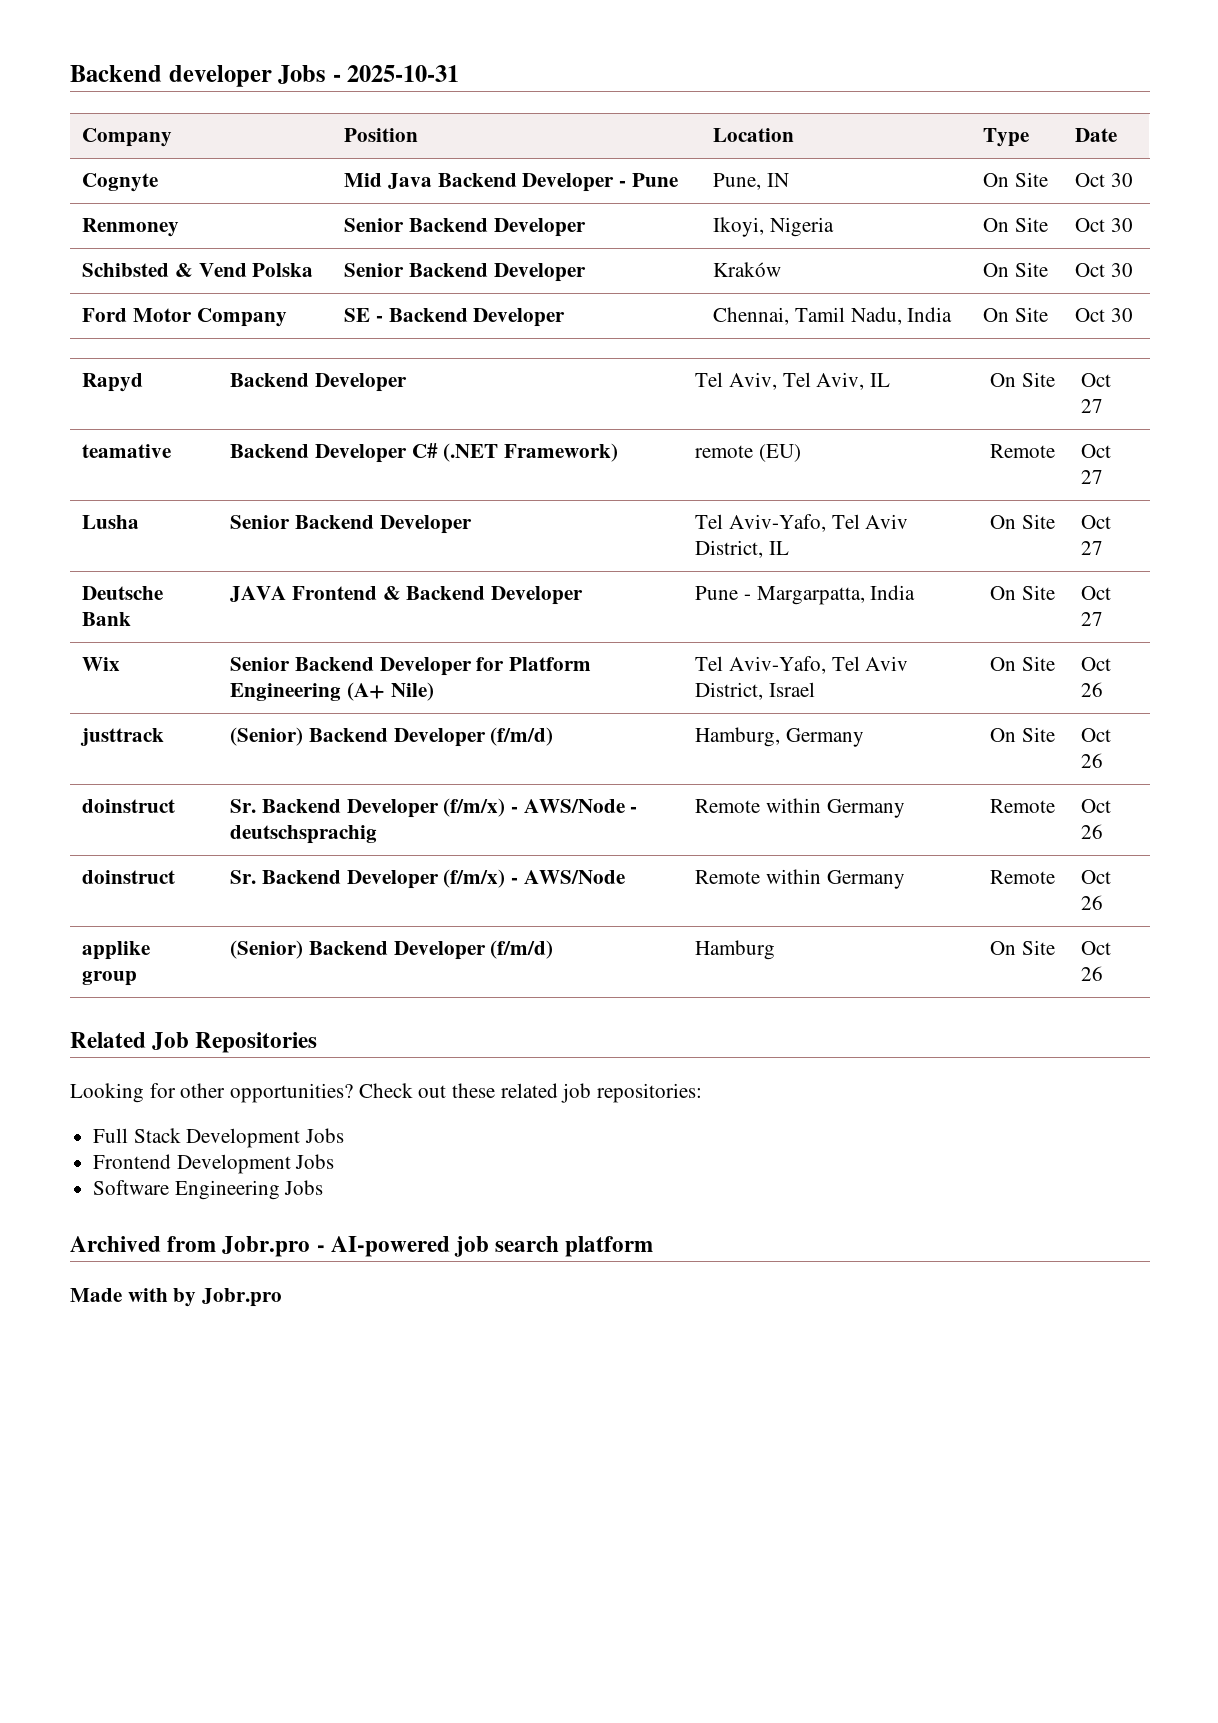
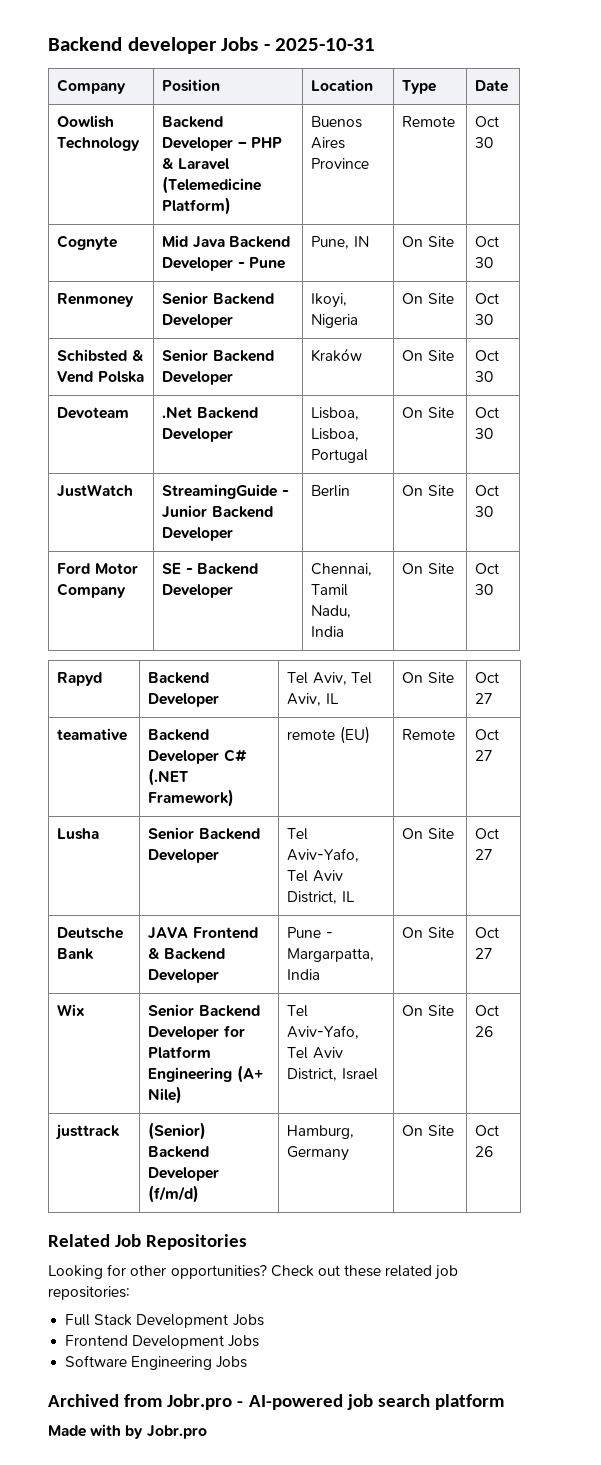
(1118, 135) none -> [57,115,115,128] [57,137,141,151] [162,116,224,128] [162,137,282,151] [162,158,230,170] [162,176,262,194] [162,197,232,215] [311,116,363,128] [311,137,346,149] [311,158,370,169] [402,116,456,127] [475,116,500,127] [475,137,494,148] // Oowlish Technology | Backend Developer – PHP & Laravel (Telemedicine Platform) | Buenos Aires Province | Remote | Oct 30
(1133, 270) none -> [57,407,130,419] [162,407,258,419] [162,428,234,442] [311,407,360,420] [311,428,360,441] [311,449,369,463] [402,407,454,418] [475,407,500,418] [475,428,494,439] [57,484,134,497] [162,484,289,499] [162,505,273,518] [162,527,234,541] [311,485,351,497] [402,485,454,496] [475,485,500,496] [475,506,494,517] // Devoteam | .Net Backend Developer | Lisboa, Lisboa, Portugal | On Site | Oct 30 // JustWatch | StreamingGuide - Junior Backend Developer | Berlin | On Site | Oct 30
[82,799,176,813] [230,798,638,818] [230,825,378,844] [695,798,905,818] [990,799,1056,813] [1081,799,1112,813] [1081,824,1104,839] [82,870,176,884] [230,869,625,889] [695,869,905,889] [990,870,1056,884] [1081,870,1112,884] [1081,895,1104,910] [82,941,151,960] [82,971,138,986] [230,940,554,960] [695,940,776,960] [990,940,1055,955] [1081,941,1112,955] [1081,966,1104,981] // doinstruct | Sr. Backend Developer (f/m/x) - AWS/Node - deutschsprachig | Remote within Germany | Remote | Oct 26 // doinstruct | Sr. Backend Developer (f/m/x) - AWS/Node | Remote within Germany | Remote | Oct 26 // applike group | (Senior) Backend Developer (f/m/d) | Hamburg | On Site | Oct 26 -> (494, 1151) none

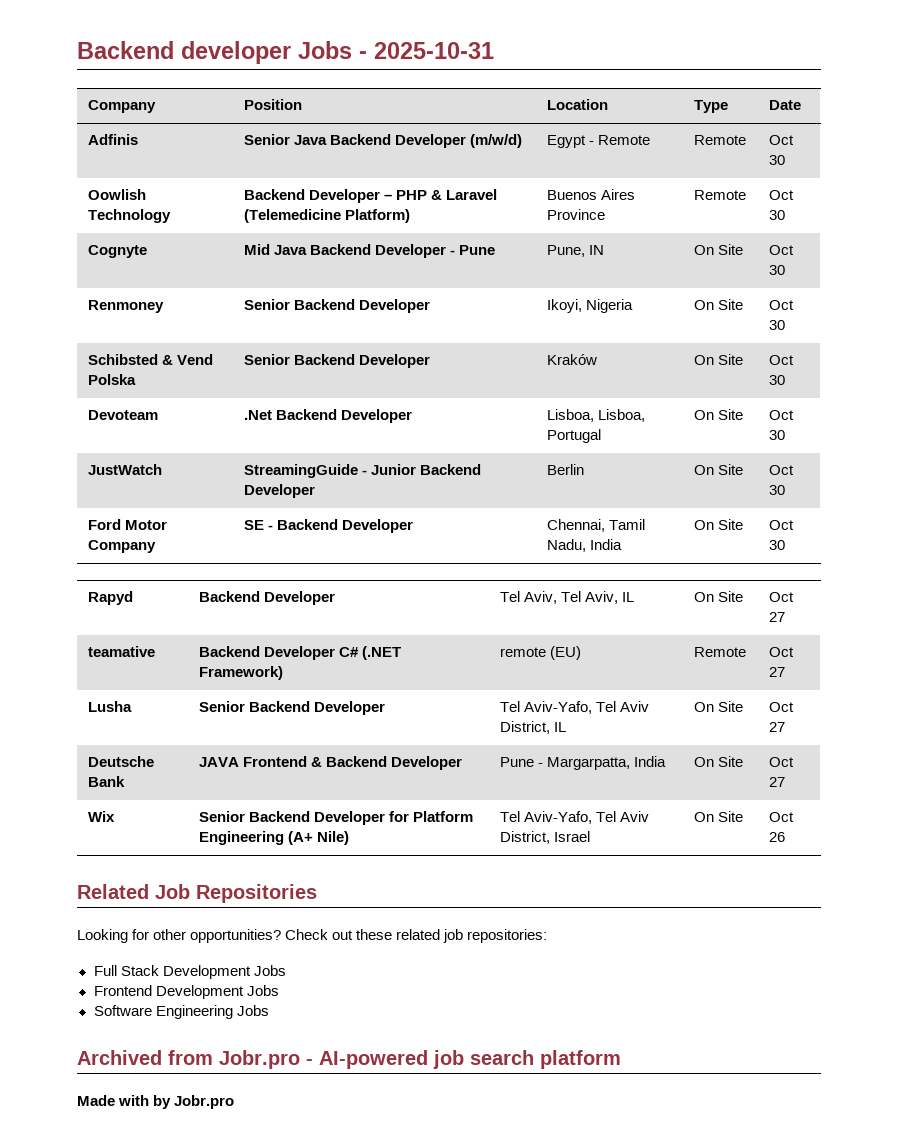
(509, 86) none -> [87,134,138,145] [243,134,523,148] [546,135,651,148] [693,135,746,145] [768,135,794,145] [768,155,785,165] // Adfinis | Senior Java Backend Developer (m/w/d) | Egypt - Remote | Remote | Oct 30
[55,1124,121,1140] [148,1122,207,1140] [148,1146,210,1158] [148,1167,220,1181] [148,1185,200,1203] [287,1125,355,1139] [287,1146,350,1161] [402,1125,454,1136] [475,1125,500,1136] [475,1146,494,1157] // justtrack | (Senior) Backend Developer (f/m/d) | Hamburg, Germany | On Site | Oct 26 -> (785, 837) none

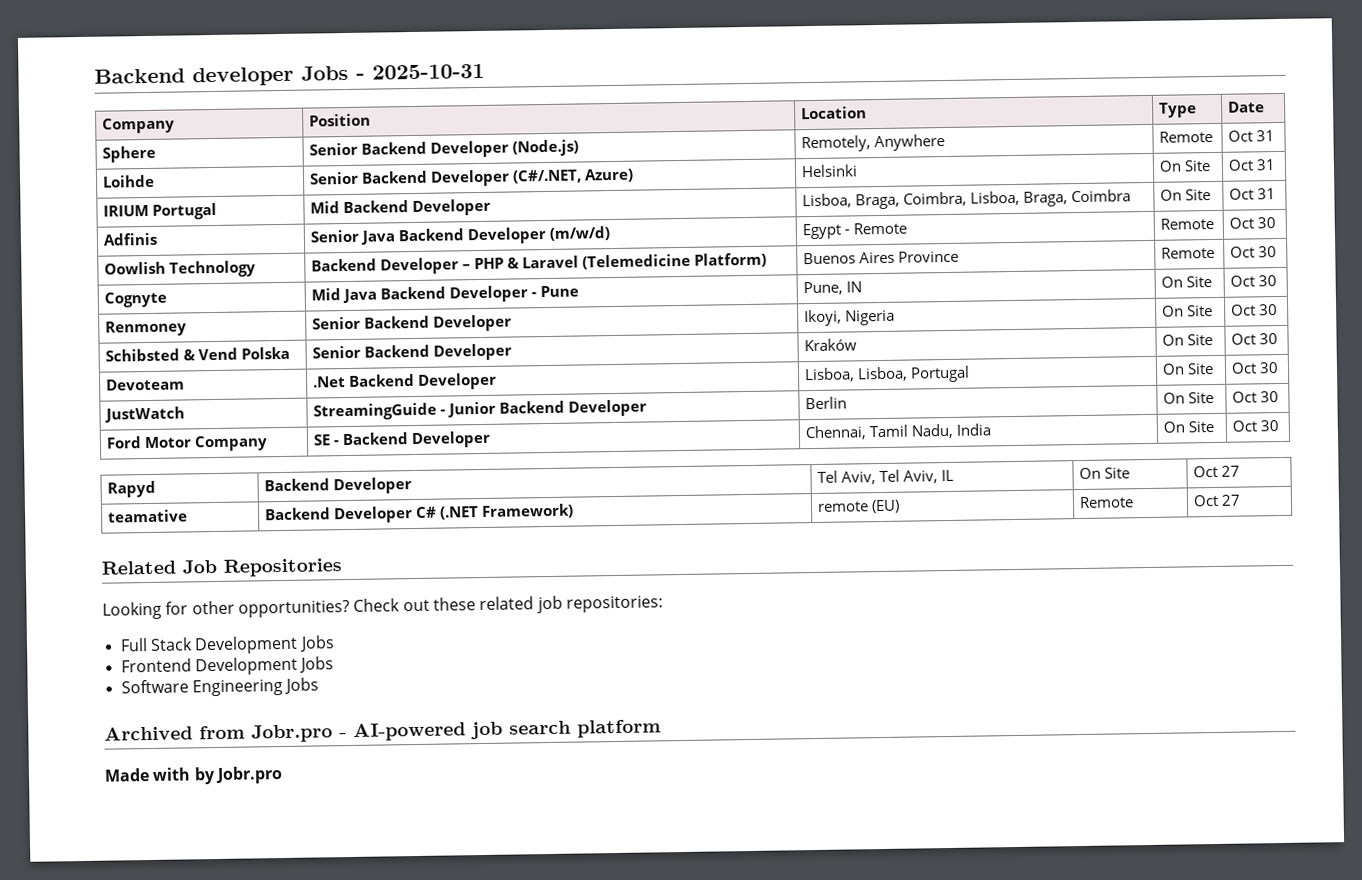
(801, 105) none -> [101,145,156,163] [308,139,579,158] [800,134,945,153] [1158,130,1213,143] [1227,130,1275,142] [101,174,155,188] [308,168,634,187] [800,164,858,178] [1158,160,1211,172] [1227,159,1276,171] [102,202,217,220] [309,198,491,217] [801,189,1131,210] [1159,189,1211,201] [1228,188,1276,200] // Sphere | Senior Backend Developer (Node.js) | Remotely, Anywhere | Remote | Oct 31 // Loihde | Senior Backend Developer (C#/.NET, Azure) | Helsinki | On Site | Oct 31 // IRIUM Portugal | Mid Backend Developer | Lisboa, Braga, Coimbra, Lisboa, Braga, Coimbra | On Site | Oct 31
[87,701,132,712] [198,701,386,715] [499,701,650,714] [499,721,566,734] [693,701,743,712] [768,702,794,712] [768,722,785,732] [87,756,154,767] [87,776,125,787] [198,756,463,770] [499,756,667,770] [693,756,743,767] [768,757,794,767] [768,777,785,787] [87,811,115,822] [198,811,474,825] [198,831,350,845] [499,811,650,824] [499,831,590,844] [693,811,743,822] [768,812,794,822] [768,832,785,842] // Lusha | Senior Backend Developer | Tel Aviv-Yafo, Tel Aviv District, IL | On Site | Oct 27 // Deutsche Bank | JAVA Frontend & Backend Developer | Pune - Margarpatta, India | On Site | Oct 27 // Wix | Senior Backend Developer for Platform Engineering (A+ Nile) | Tel Aviv-Yafo, Tel Aviv District, Israel | On Site | Oct 26 -> (1241, 500) none

